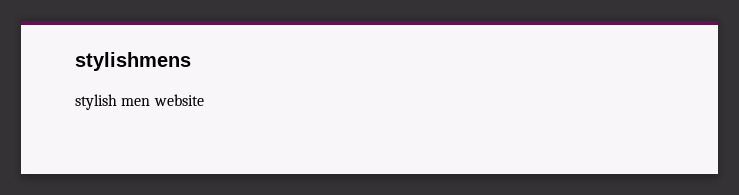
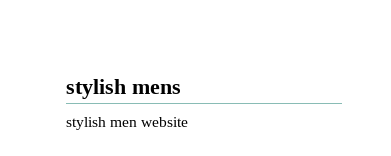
[75,52,191,71] stylishmens -> [66,79,181,99] stylish mens

